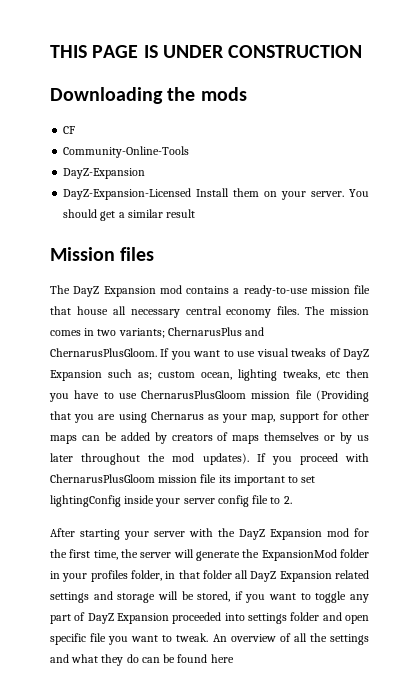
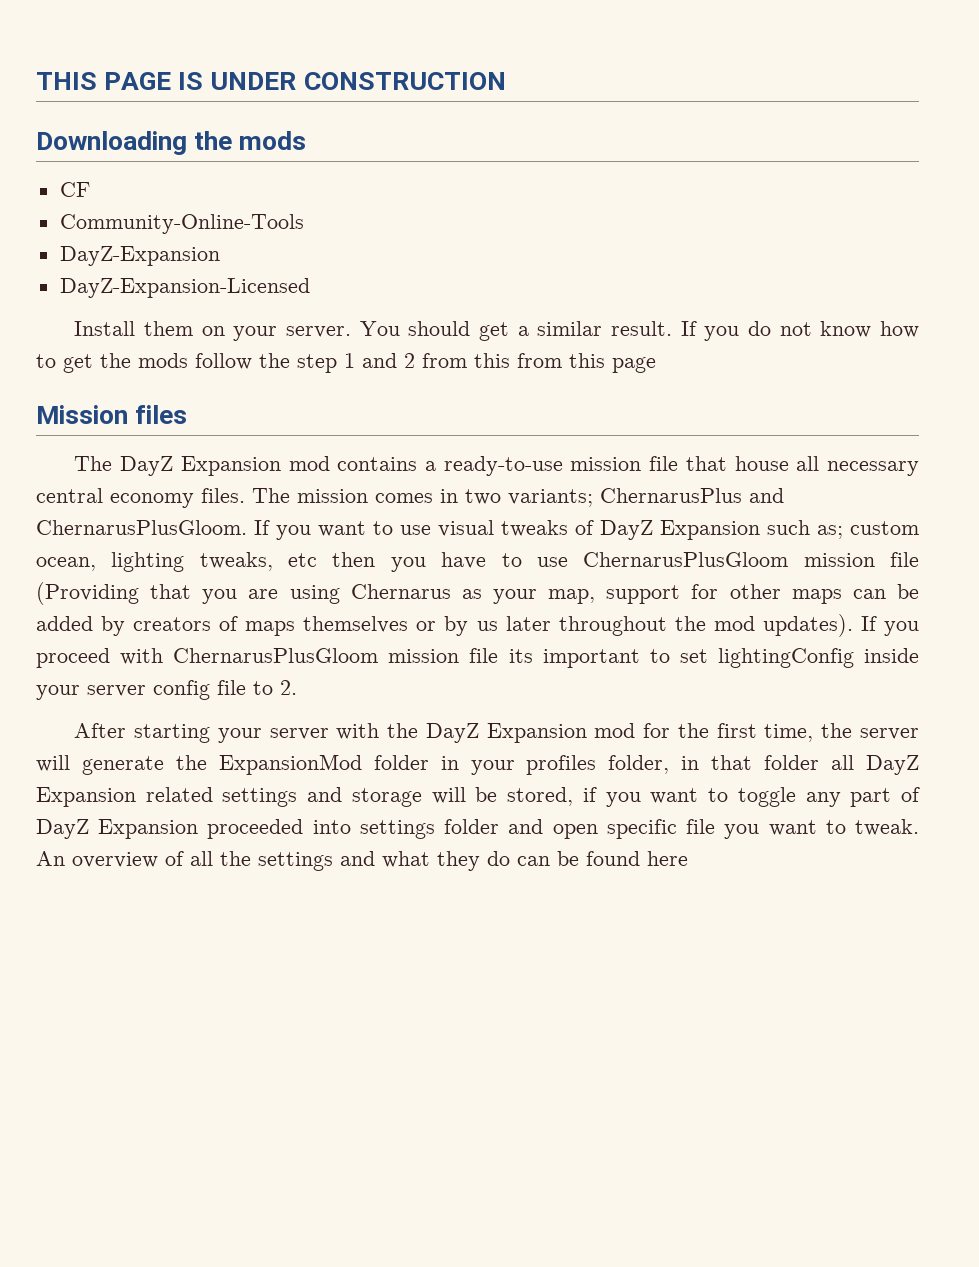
(192, 194) none -> (310, 288) //
[166,209,196,218] result -> [611,321,919,341] [36,353,656,373] result. If you do not know how to get the mods follow the step 1 and 2 from this from this page

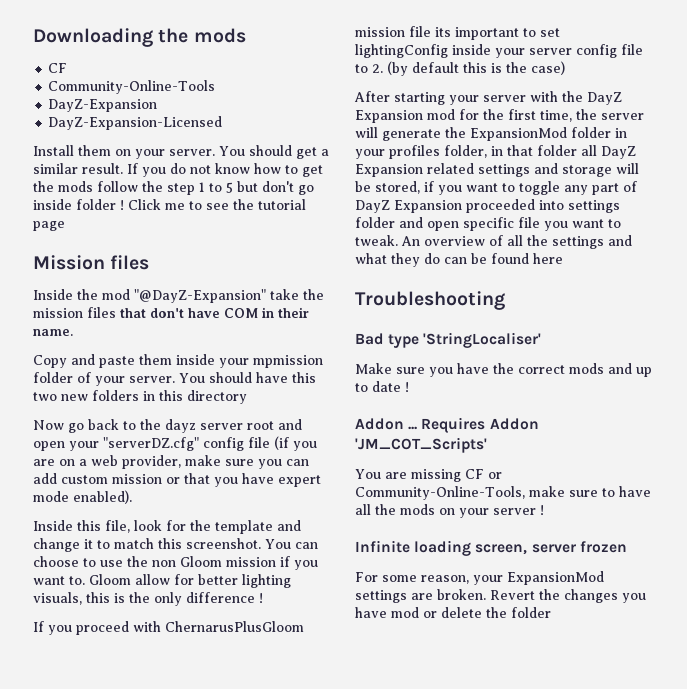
[36,72,506,90] THIS PAGE IS UNDER CONSTRUCTION // -> (33, 37) none
[362,353,656,373] [36,405,188,424] [74,456,919,476] [36,488,784,508] [36,520,919,540] [36,552,920,572] [36,582,919,605] [36,614,853,637] and 2 from this from this page // Mission files // The DayZ Expansion mod contains a ready-to-use mission file that house all necessary central economy files. The mission comes in two variants; ChernarusPlus and ChernarusPlusGloom. If you want to use visual tweaks of DayZ Expansion such as; custom ocean, lighting tweaks, etc then you have to use ChernarusPlusGloom mission file (Providing that you are using Chernarus as your map, support for other maps can be added by creators of maps themselves or by us later throughout the mod updates). -> [209,181,314,195] [33,199,306,210] [33,221,65,231] [33,255,150,270] [33,289,324,303] [33,307,309,318] [33,329,73,336] [33,354,323,368] [33,372,316,386] [33,390,247,404] [33,419,302,433] [33,436,317,451] [33,455,309,469] [33,473,321,487] [33,490,132,504] [33,520,301,534] [33,538,318,552] [33,556,318,570] [33,574,291,588] [33,592,263,606] to 5 but don't go inside folder ! Click me to see the tutorial page // Mission files // Inside the mod "@DayZ-Expansion" take the mission files that don't have COM in their name. // Copy and paste them inside your mpmission folder of your server. You should have this two new folders in this directory // Now go back to the dayz server root and open your "serverDZ.cfg" config file (if you are on a web provider, make sure you can add custom mission or that you have expert mode enabled). // Inside this file, look for the template and change it to match this screenshot. You can choose to use the non Gloom mission if you want to. Gloom allow for better lighting visuals, this is the only difference ! //
(297, 687) none -> [387,61,565,76] (by default this is the case)
(688, 858) none -> [355,291,505,310] [355,332,542,348] [355,363,652,377] [355,381,409,392] [355,417,539,433] [355,437,487,453] [355,469,502,482] [355,486,651,500] [355,504,544,518] [355,540,627,556] [355,571,604,585] [355,589,646,603] [355,607,551,618] // Troubleshooting // Bad type 'StringLocaliser' // Make sure you have the correct mods and up to date ! // Addon ... Requires Addon 'JM_COT_Scripts' // You are missing CF or Community-Online-Tools, make sure to have all the mods on your server ! // Infinite loading screen, server frozen // For some reason, your ExpansionMod settings are broken. Revert the changes you have mod or delete the folder

